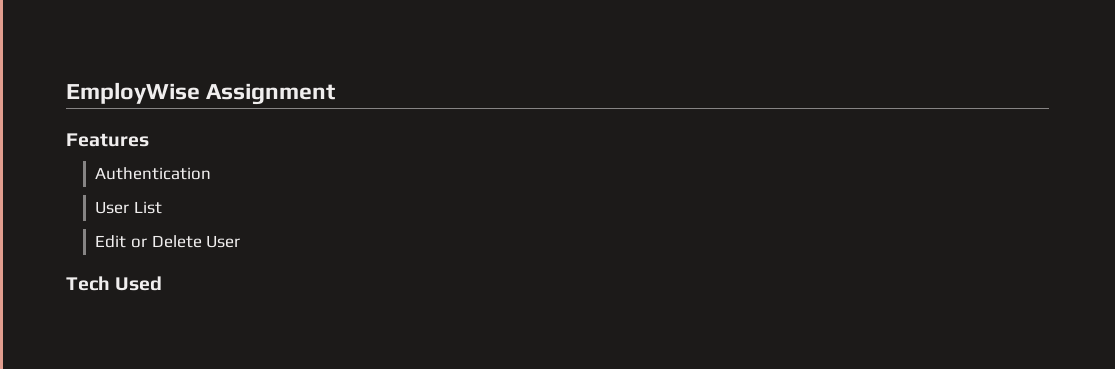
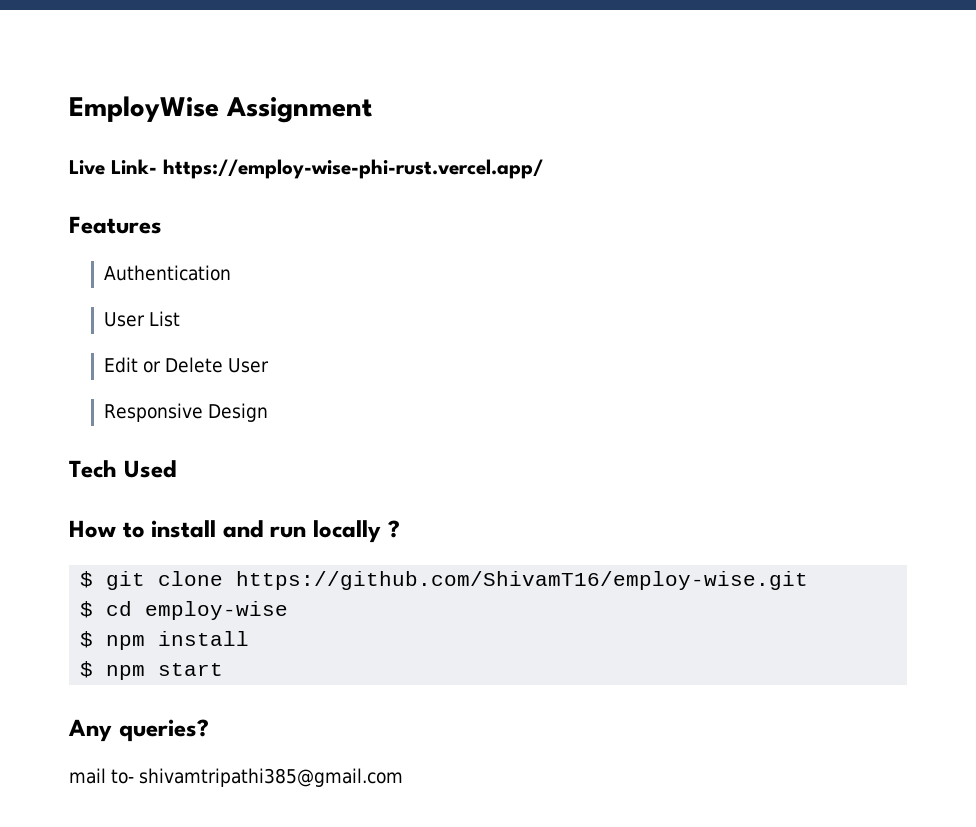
(336, 94) none -> [69,159,543,179] // Live Link- https://employ-wise-phi-rust.vercel.app/
(241, 241) none -> [104,403,269,422] // Responsive Design
(163, 283) none -> [69,520,400,543] [80,571,809,590] [80,601,289,620] [80,631,250,650] [80,661,224,680] [68,719,209,742] [69,768,404,787] // How to install and run locally ? // $ git clone https://github.com/ShivamT16/employ-wise.git // $ cd employ-wise // $ npm install // $ npm start // Any queries? // mail to- shivamtripathi385@gmail.com

